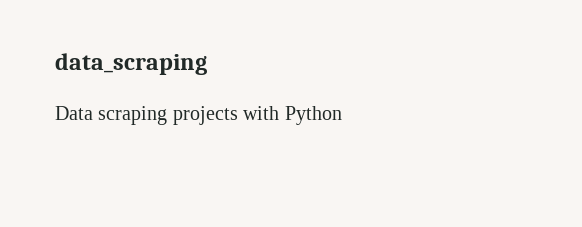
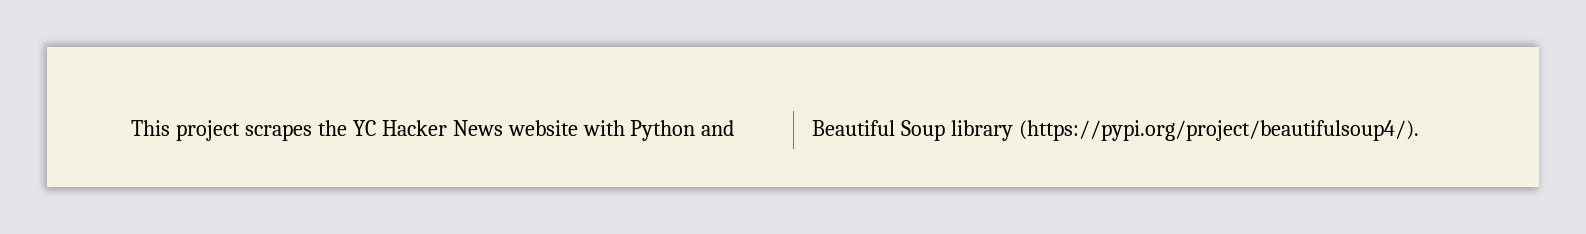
[55,53,207,75] [55,106,342,125] data_scraping // Data scraping projects with Python -> [131,120,1419,141] This project scrapes the YC Hacker News website with Python and Beautiful Soup library (https://pypi.org/project/beautifulsoup4/).

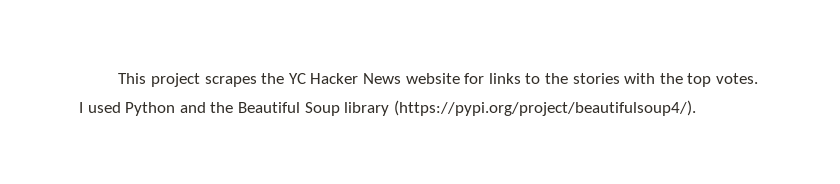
[582,120,625,136] with -> [464,73,758,87] [79,102,121,113] for links to the stories with the top votes. // I used
(735, 128) none -> [210,102,234,113] the

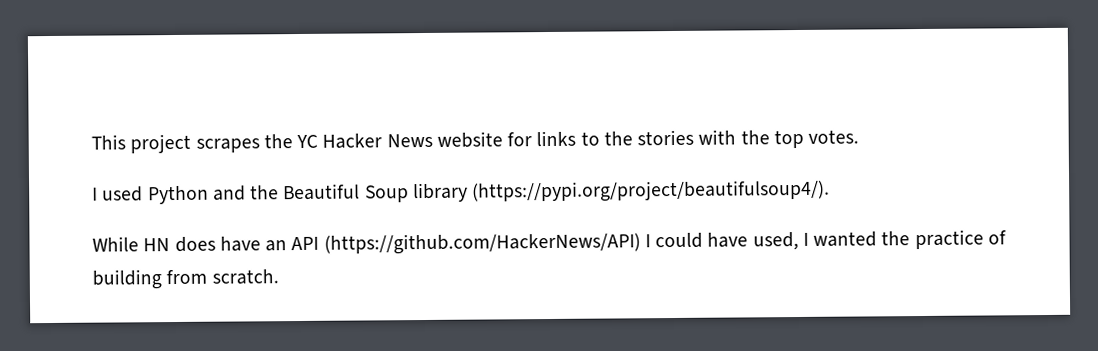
(696, 108) none -> [92,229,1007,255] [92,269,279,290] // While HN does have an API (https://github.com/HackerNews/API) I could have used, I wanted the practice of building from scratch.

